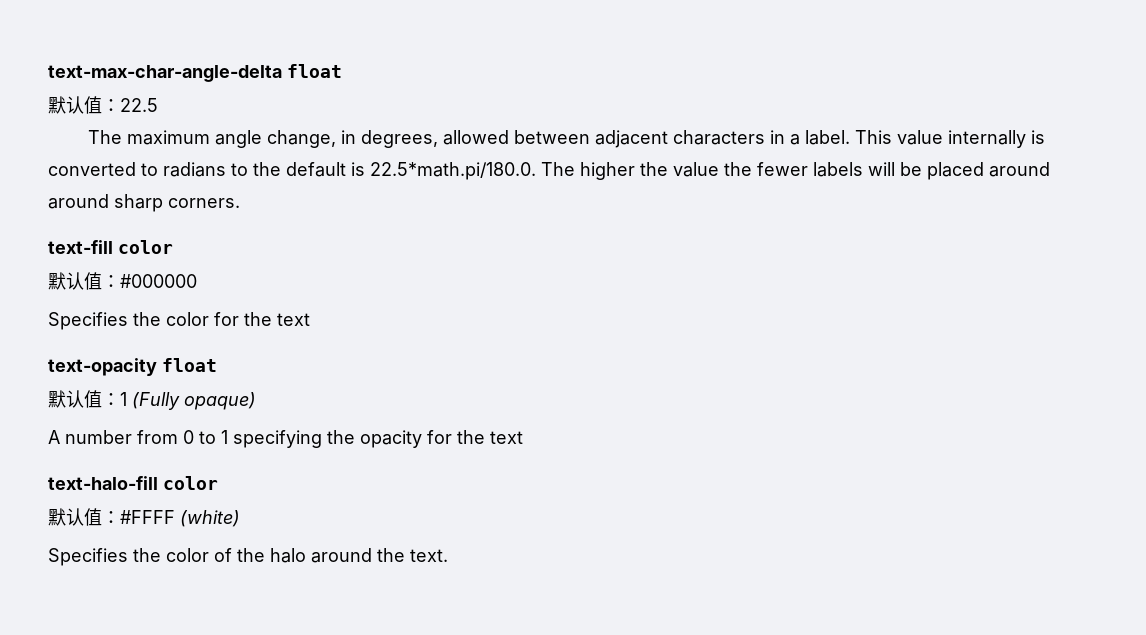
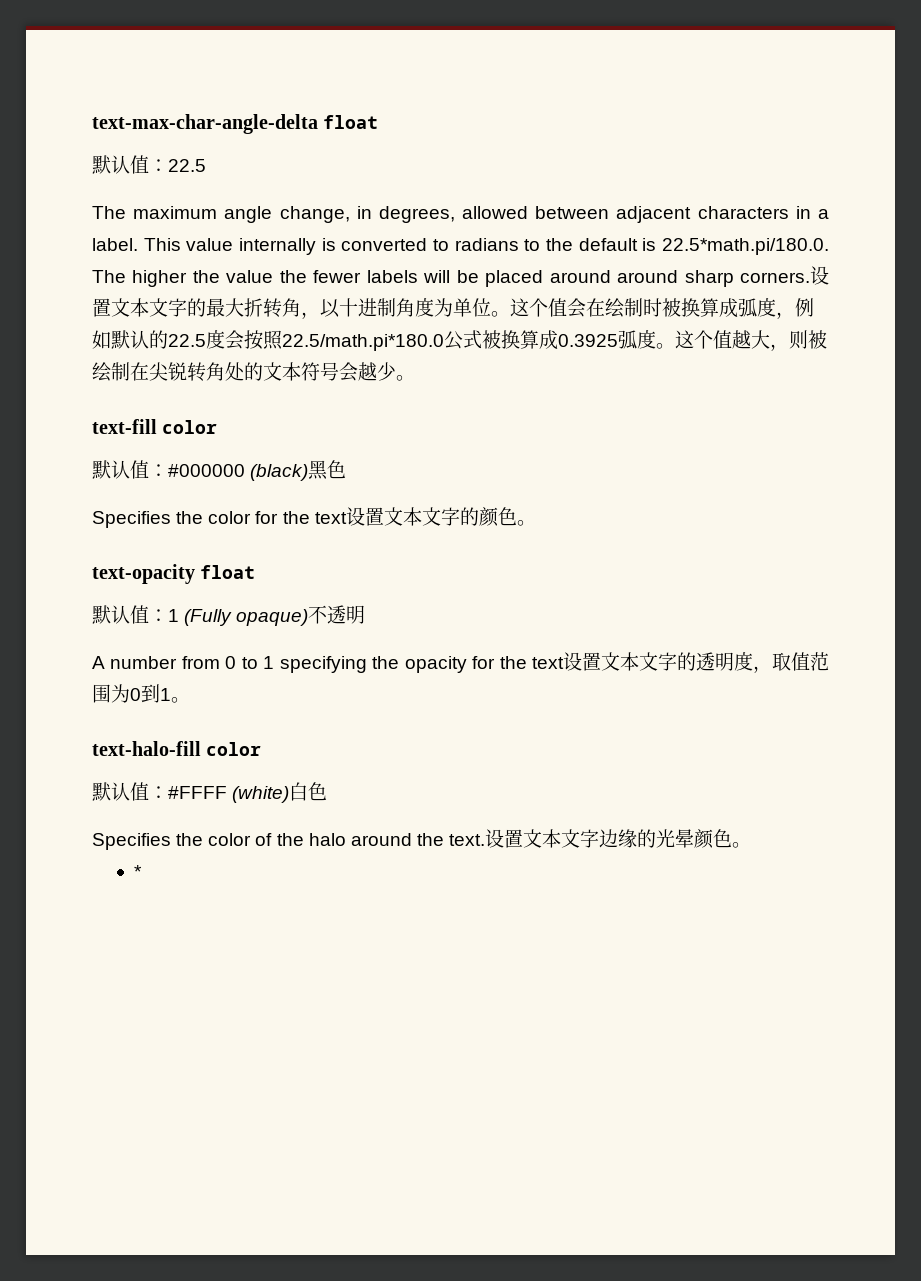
(240, 203) none -> [809,266,829,285] [92,298,814,319] [92,330,827,351] [92,362,415,382] 设置文本文字的最大折转角，以十进制角度为单位。这个值会在绘制时被换算成弧度，例如默认的22.5度会按照22.5/math.pi*180.0公式被换算成0.3925弧度。这个值越大，则被绘制在尖锐转角处的文本符号会越少。
(197, 281) none -> [250,460,347,481] (black)黑色
(310, 319) none -> [345,507,536,527] 设置文本文字的颜色。
(256, 401) none -> [308,605,366,624] 不透明
(523, 437) none -> [562,652,829,673] [92,684,190,703] 设置文本文字的透明度，取值范围为0到1。
(240, 518) none -> [289,782,328,801] 白色
(448, 555) none -> [485,829,752,849] [134,865,143,878] 设置文本文字边缘的光晕颜色。 // *

